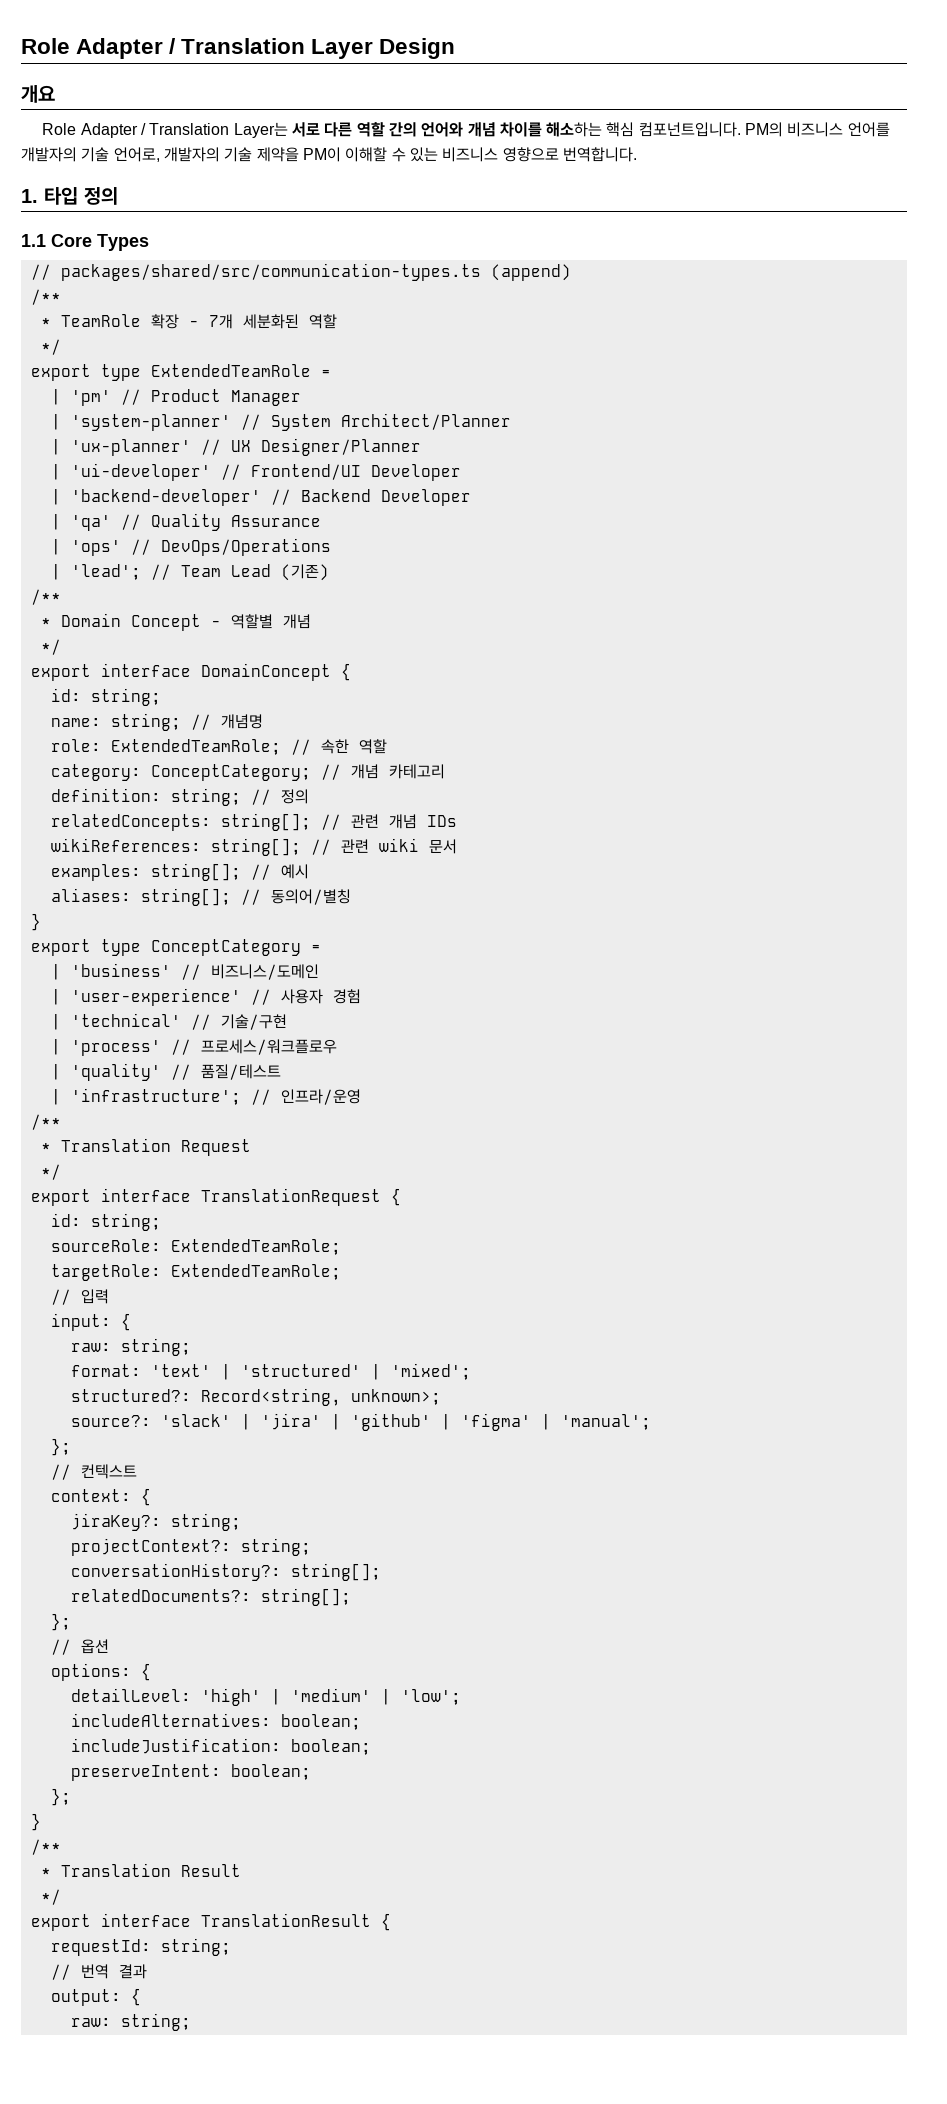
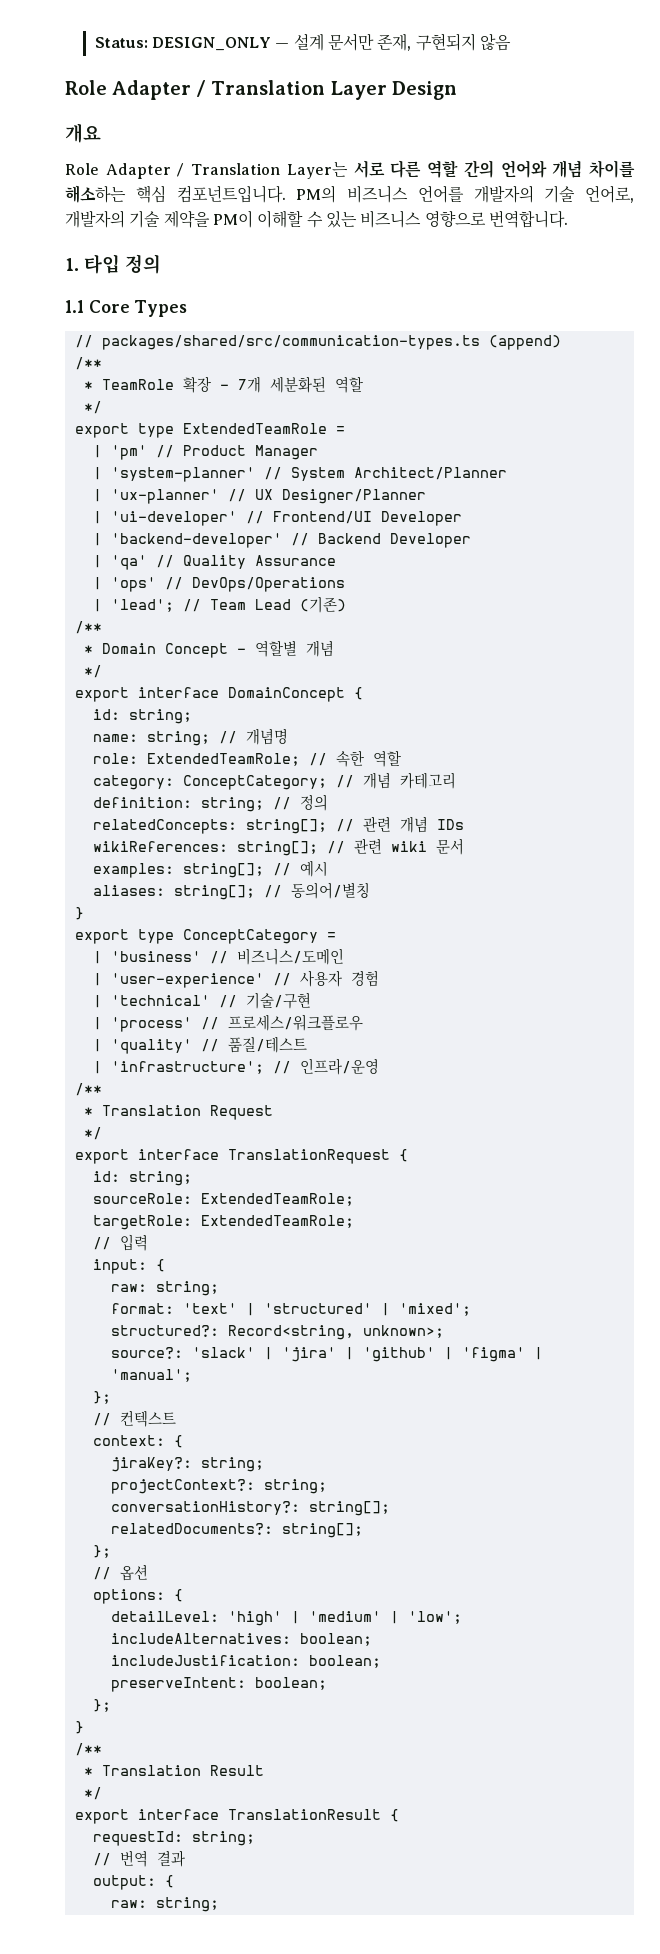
(21, 46) none -> [94,33,511,51] Status: DESIGN_ONLY — 설계 문서만 존재, 구현되지 않음 //

